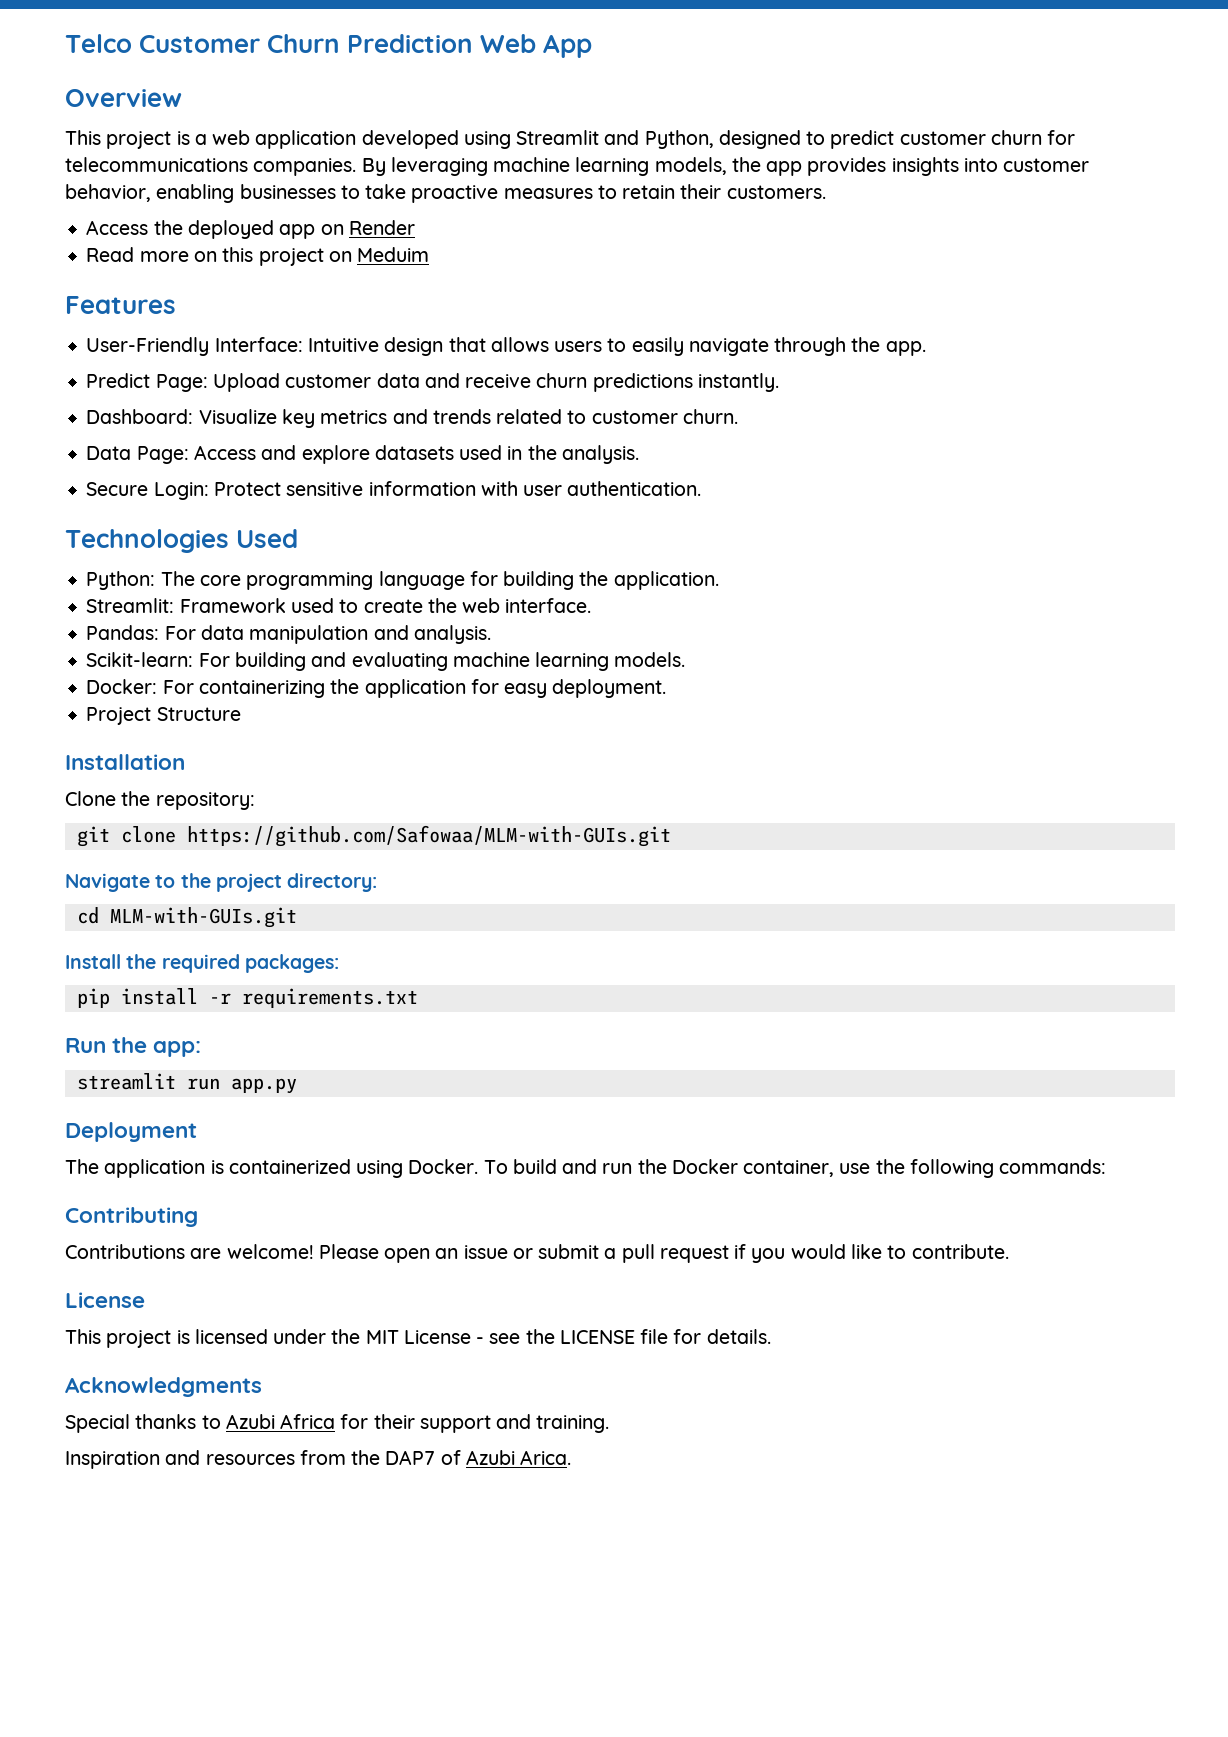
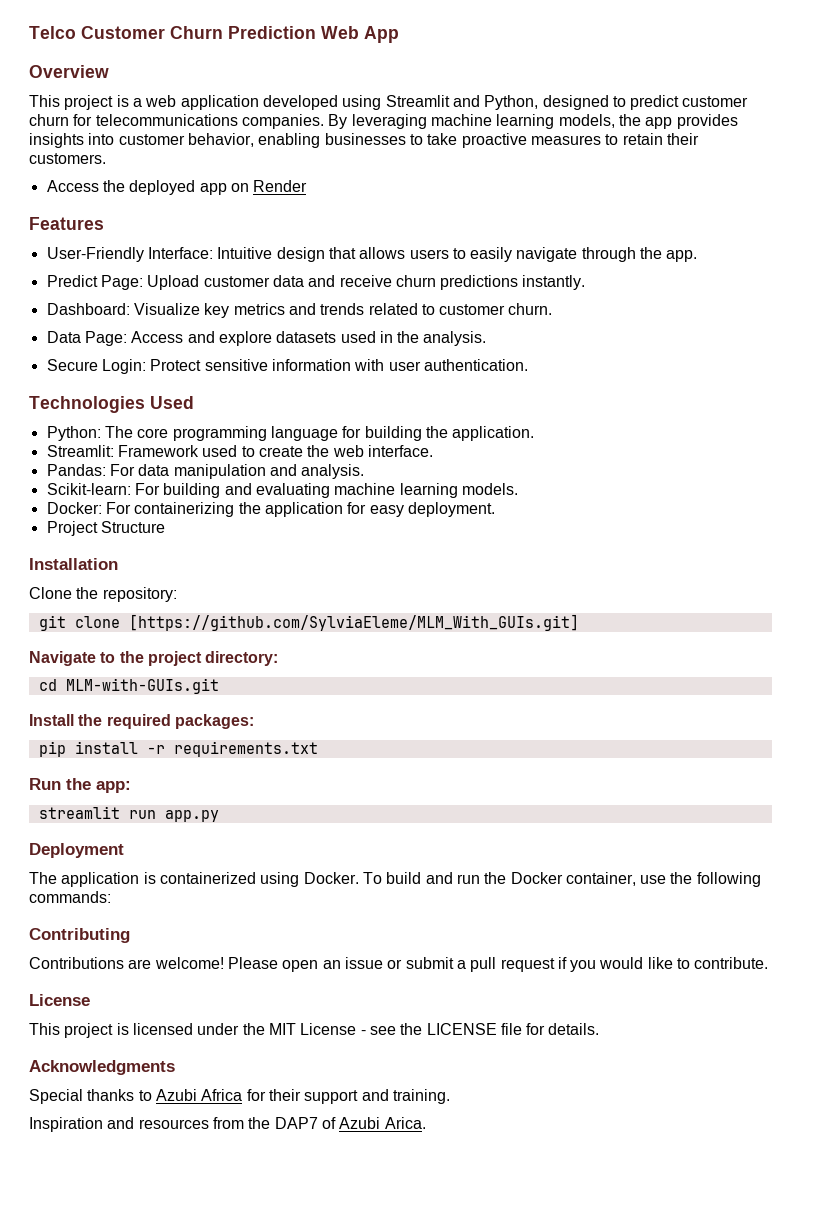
[86,247,430,266] // Read more on this project on Meduim -> (308, 186) none
[186,825,671,847] https://github.com/Safowaa/MLM-with-GUIs.git -> [128,614,579,631] [https://github.com/SylviaEleme/MLM_With_GUIs.git]

